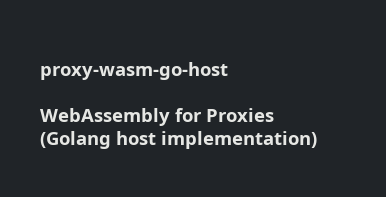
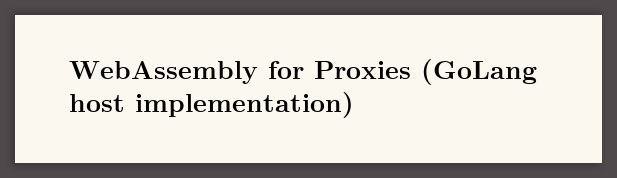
[40,62,228,80] proxy-wasm-go-host // -> (69, 72) none
[40,131,111,149] (Golang -> [421,59,537,85] (GoLang

